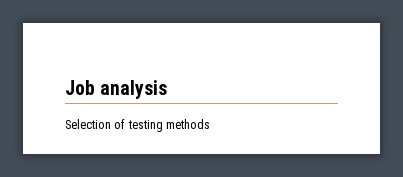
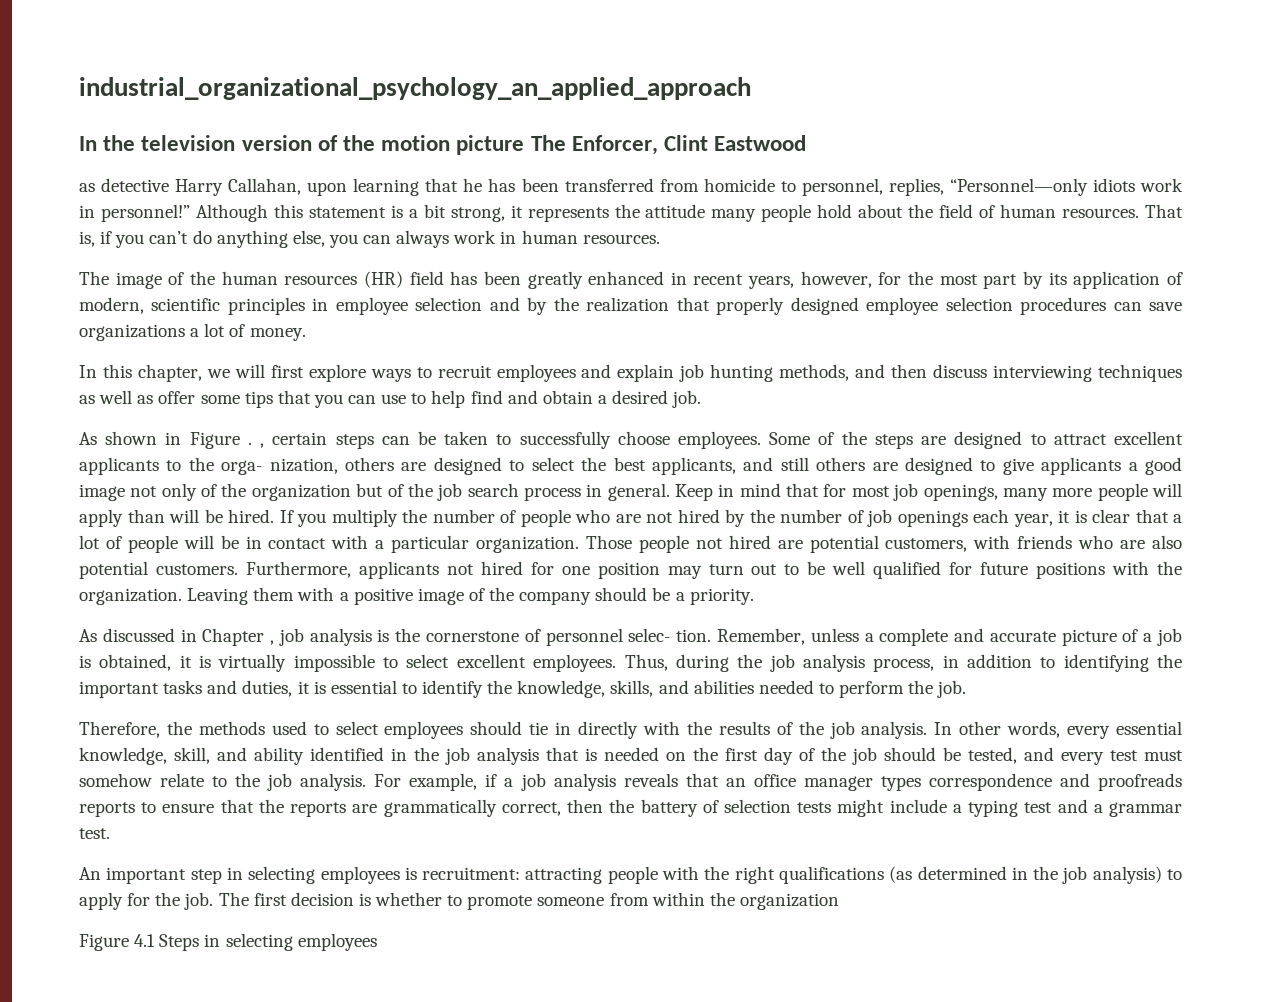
[65,80,168,99] [65,119,211,132] Job analysis // Selection of testing methods -> [79,77,751,100] [79,135,807,155] [79,178,1183,196] [79,204,1184,222] [79,230,660,248] [79,271,1184,289] [79,297,1183,315] [79,323,306,341] [79,364,1183,382] [79,390,702,408] [79,431,1184,449] [79,457,1182,475] [79,483,1183,501] [79,509,1182,527] [79,535,1182,553] [79,561,1183,579] [79,587,754,605] [79,628,1182,646] [79,654,1183,672] [79,680,967,698] [79,721,1182,739] [79,747,1183,765] [79,773,1182,791] [79,799,1183,817] [79,828,110,839] [79,866,1182,884] [79,892,839,910] [79,933,377,951] industrial_organizational_psychology_an_applied_approach // In the television version of the motion picture The Enforcer, Clint Eastwood // as detective Harry Callahan, upon learning that he has been transferred from homicide to personnel, replies, “Personnel—only idiots work in personnel!” Although this statement is a bit strong, it represents the attitude many people hold about the field of human resources. That is, if you can’t do anything else, you can always work in human resources. // The image of the human resources (HR) field has been greatly enhanced in recent years, however, for the most part by its application of modern, scientific principles in employee selection and by the realization that properly designed employee selection procedures can save organizations a lot of money. // In this chapter, we will first explore ways to recruit employees and explain job hunting methods, and then discuss interviewing techniques as well as offer some tips that you can use to help find and obtain a desired job. // As shown in Figure . , certain steps can be taken to successfully choose employees. Some of the steps are designed to attract excellent applicants to the orga- nization, others are designed to select the best applicants, and still others are designed to give applicants a good image not only of the organization but of the job search process in general. Keep in mind that for most job openings, many more people will apply than will be hired. If you multiply the number of people who are not hired by the number of job openings each year, it is clear that a lot of people will be in contact with a particular organization. Those people not hired are potential customers, with friends who are also potential customers. Furthermore, applicants not hired for one position may turn out to be well qualified for future positions with the organization. Leaving them with a positive image of the company should be a priority. // As discussed in Chapter , job analysis is the cornerstone of personnel selec- tion. Remember, unless a complete and accurate picture of a job is obtained, it is virtually impossible to select excellent employees. Thus, during the job analysis process, in addition to identifying the important tasks and duties, it is essential to identify the knowledge, skills, and abilities needed to perform the job. // Therefore, the methods used to select employees should tie in directly with the results of the job analysis. In other words, every essential knowledge, skill, and ability identified in the job analysis that is needed on the first day of the job should be tested, and every test must somehow relate to the job analysis. For example, if a job analysis reveals that an office manager types correspondence and proofreads reports to ensure that the reports are grammatically correct, then the battery of selection tests might include a typing test and a grammar test. // An important step in selecting employees is recruitment: attracting people with the right qualifications (as determined in the job analysis) to apply for the job. The first decision is whether to promote someone from within the organization // Figure 4.1 Steps in selecting employees

